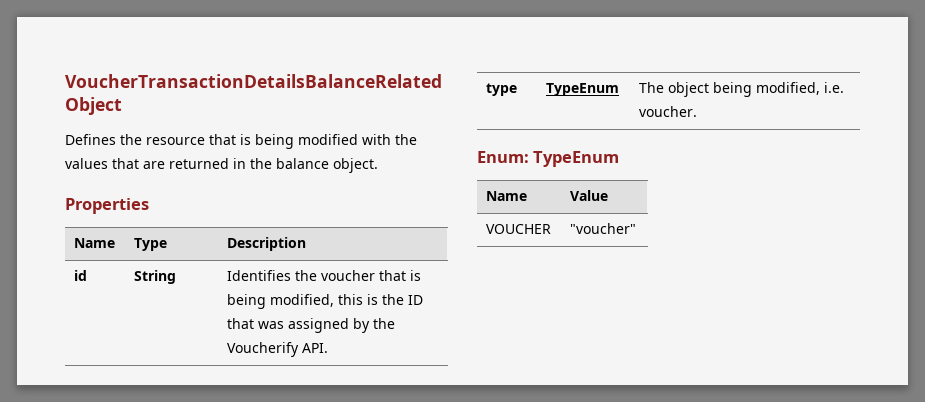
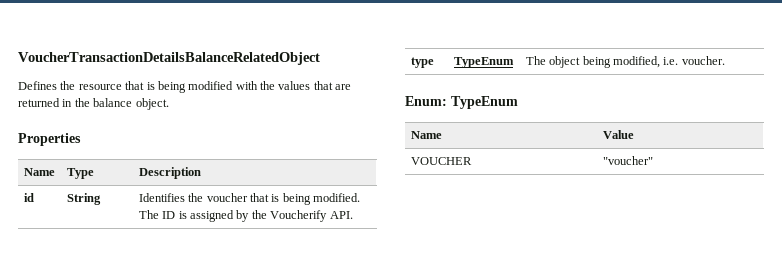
[270,294,424,307] [227,318,285,329] modified, this is the ID that was -> [313,193,361,202] [138,210,187,219] modified. The ID is

